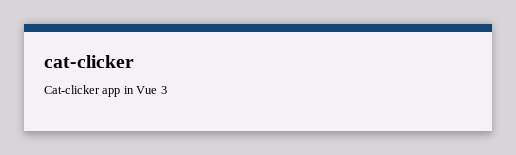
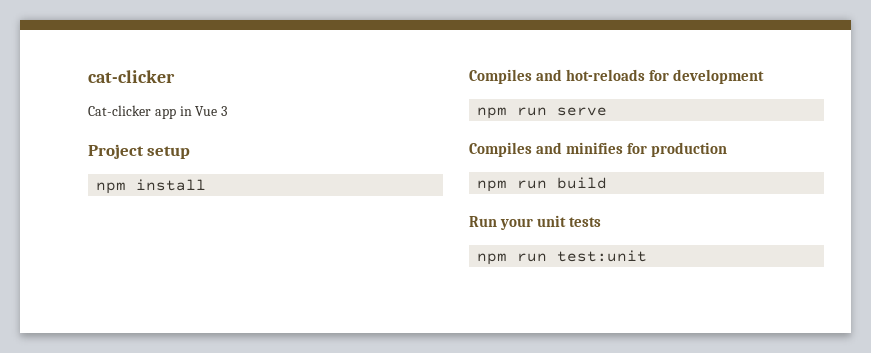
(167, 90) none -> [88,144,191,159] [96,179,207,194] [469,69,765,84] [477,107,608,119] [469,142,728,157] [477,177,608,192] [469,215,602,230] [477,250,648,265] // Project setup // npm install // Compiles and hot-reloads for development // npm run serve // Compiles and minifies for production // npm run build // Run your unit tests // npm run test:unit

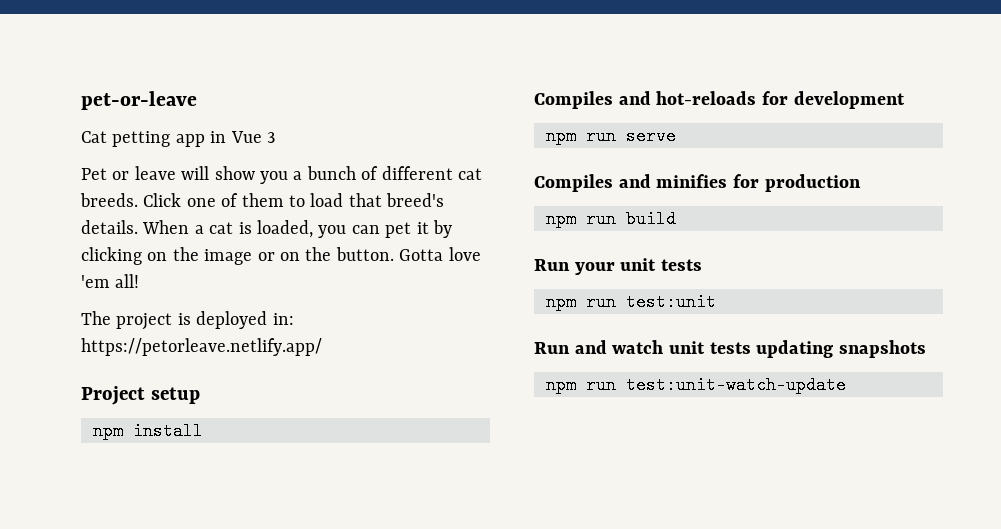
[88,70,175,83] [88,105,151,116] cat-clicker // Cat-clicker -> [81,91,197,110] [81,131,171,147] pet-or-leave // Cat petting
(228, 111) none -> [81,166,482,184] [80,193,445,207] [81,220,452,238] [81,247,481,265] [81,274,140,288] [81,311,294,330] [81,338,322,356] // Pet or leave will show you a bunch of different cat breeds. Click one of them to load that breed's details. When a cat is loaded, you can pet it by clicking on the image or on the button. Gotta love 'em all! // The project is deployed in: https://petorleave.netlify.app/
(648, 256) none -> [534,340,927,358] [546,376,846,394] // Run and watch unit tests updating snapshots // npm run test:unit-watch-update

